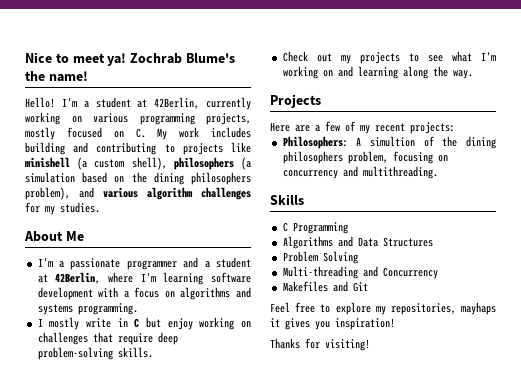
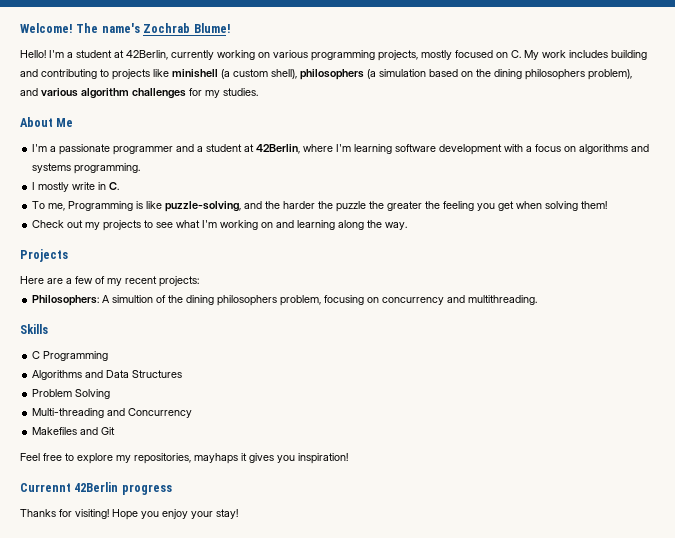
[25,52,235,66] [25,71,88,82] Nice to meet ya! Zochrab Blume's the name! -> [20,23,231,33] Welcome! The name's Zochrab Blume!
[134,317,251,330] [37,332,178,345] [37,347,153,360] C but enjoy working on challenges that require deep problem-solving skills. -> [109,182,120,190] [32,201,608,212] C. // To me, Programming is like puzzle-solving, and the harder the puzzle the greater the feeling you get when solving them!
(395, 324) none -> [20,482,172,495] // Currennt 42Berlin progress
(370, 345) none -> [112,509,238,520] Hope you enjoy your stay!

